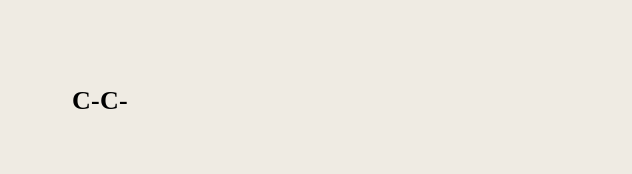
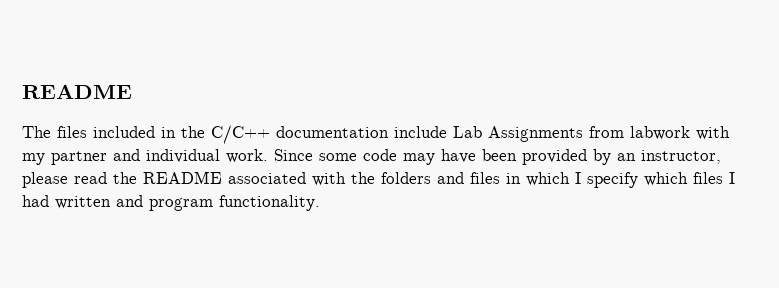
[72,92,128,109] C-C- -> [22,84,132,99] [22,125,730,144] [22,149,721,165] [22,171,735,188] [22,195,320,211] README // The files included in the C/C++ documentation include Lab Assignments from labwork with my partner and individual work. Since some code may have been provided by an instructor, please read the README associated with the folders and files in which I specify which files I had written and program functionality.

